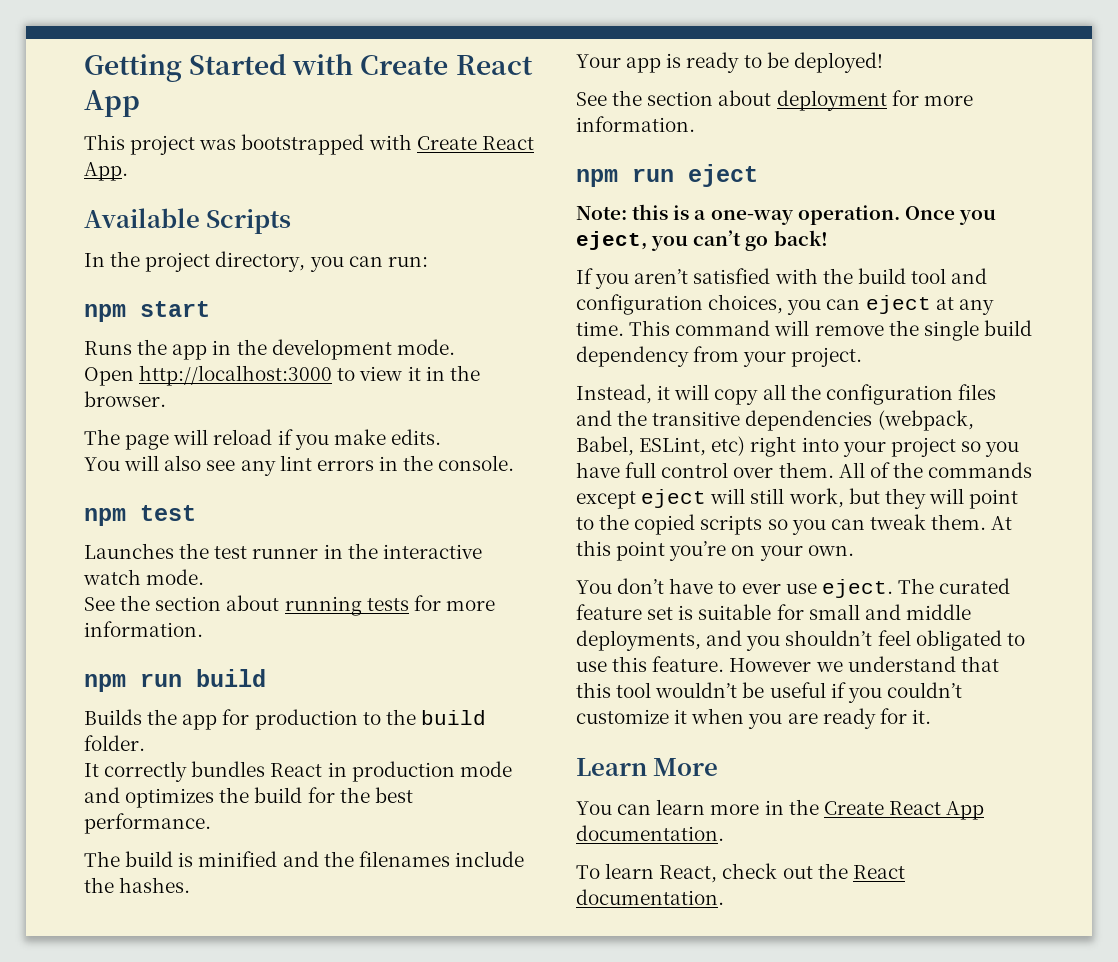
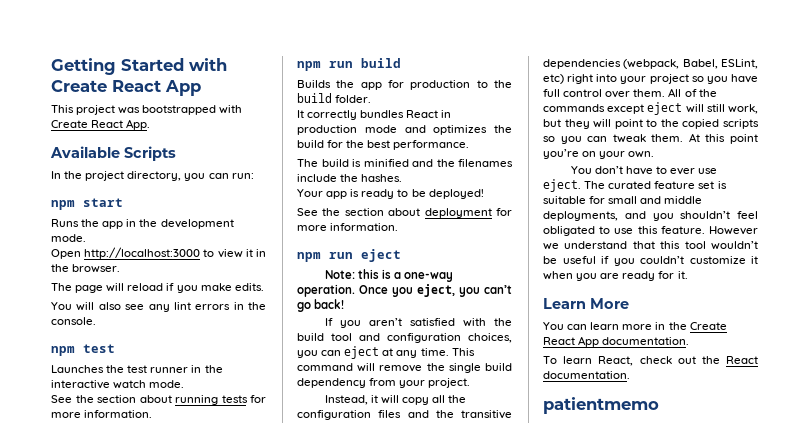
(724, 897) none -> [543,397,659,414] // patientmemo

